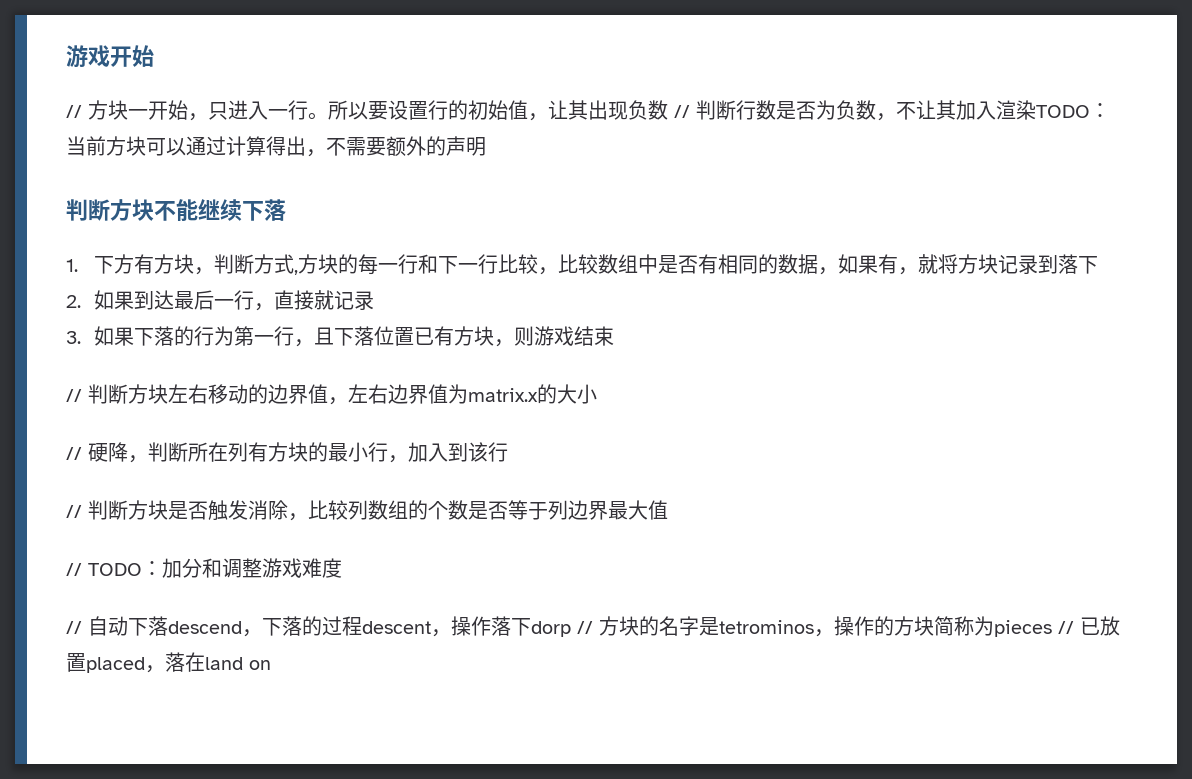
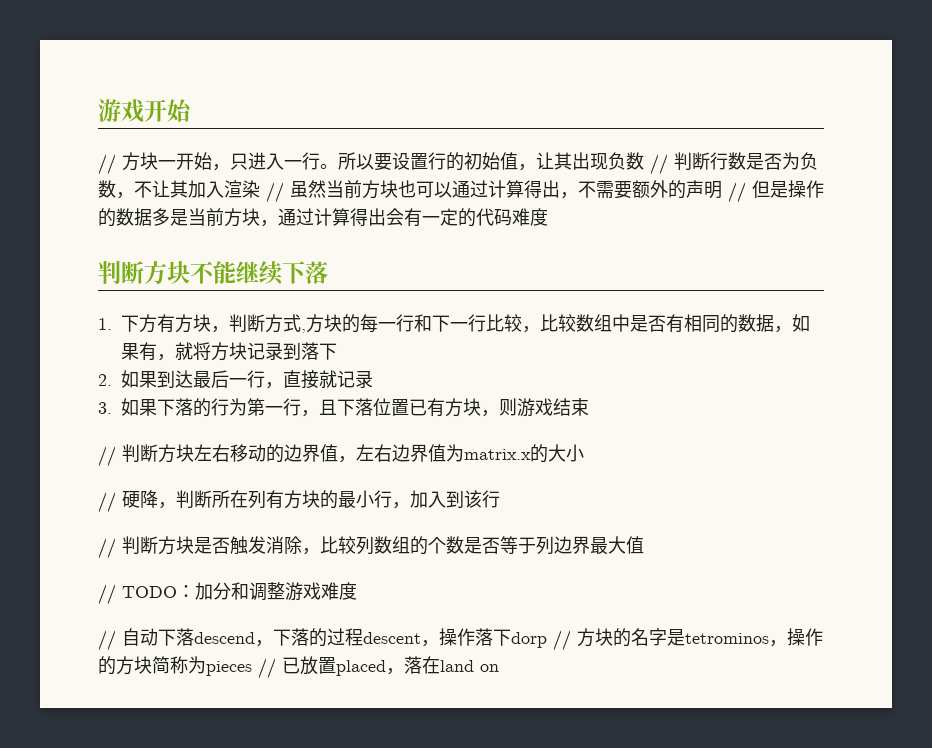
[1036,103,1110,118] [66,136,146,156] TODO：当前方块 -> [266,180,416,203] // 虽然当前方块也
(486, 146) none -> [728,180,824,203] [98,208,548,227] // 但是操作的数据多是当前方块，通过计算得出会有一定的代码难度

